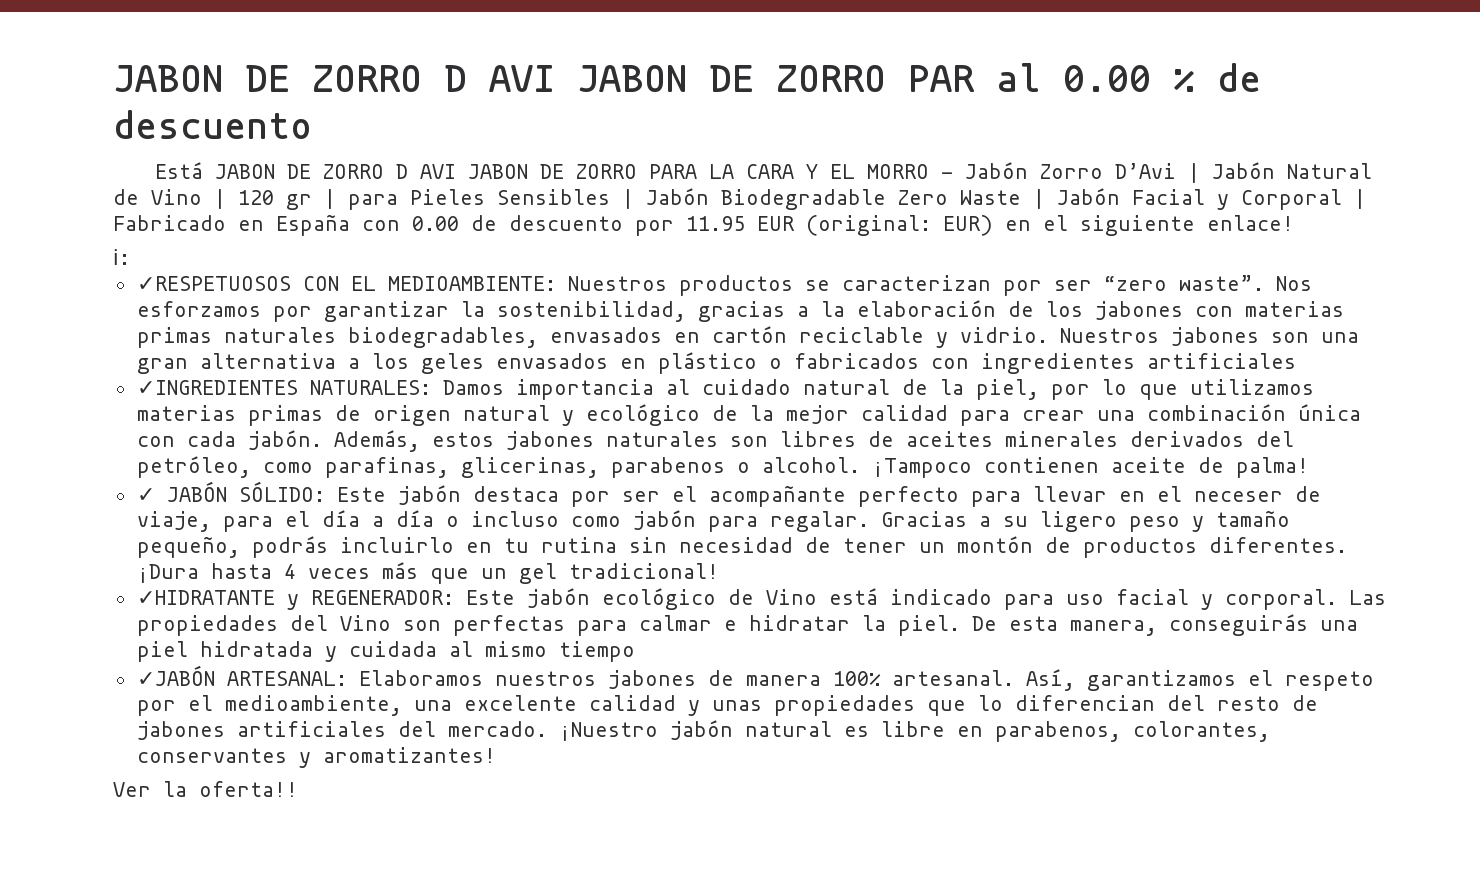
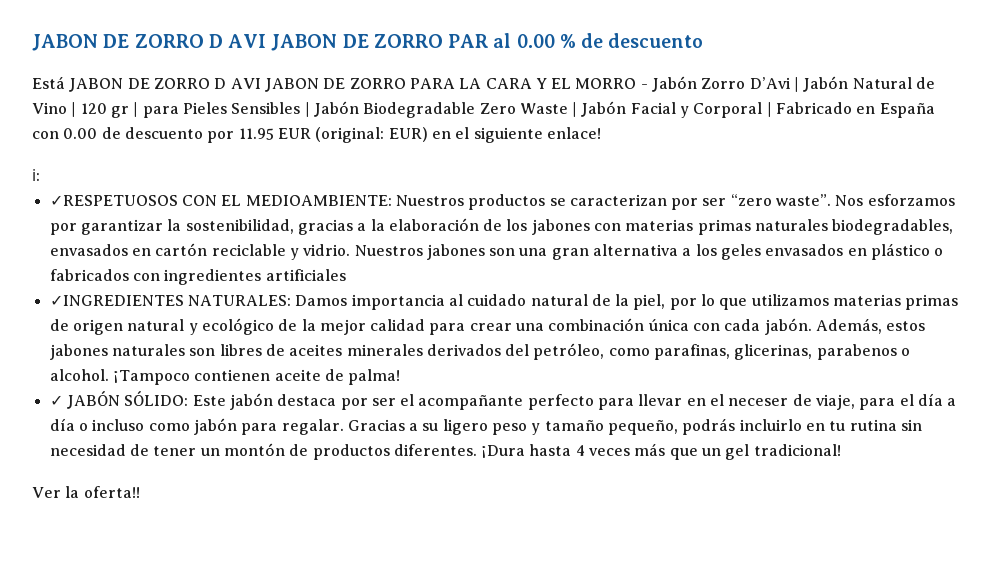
[136,588,1386,610] [136,614,1358,636] [136,641,635,662] [136,665,1374,691] [136,695,1318,716] [136,720,1270,742] [136,747,496,768] // ✓HIDRATANTE y REGENERADOR: Este jabón ecológico de Vino está indicado para uso facial y corporal. Las propiedades del Vino son perfectas para calmar e hidratar la piel. De esta manera, conseguirás una piel hidratada y cuidada al mismo tiempo // ✓JABÓN ARTESANAL: Elaboramos nuestros jabones de manera 100% artesanal. Así, garantizamos el respeto por el medioambiente, una excelente calidad y unas propiedades que lo diferencian del resto de jabones artificiales del mercado. ¡Nuestro jabón natural es libre en parabenos, colorantes, conservantes y aromatizantes! -> (841, 450) none

